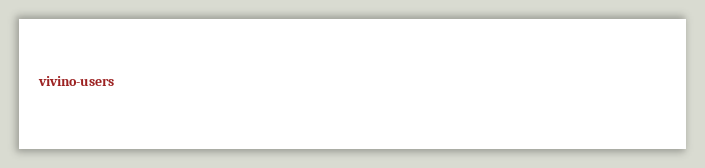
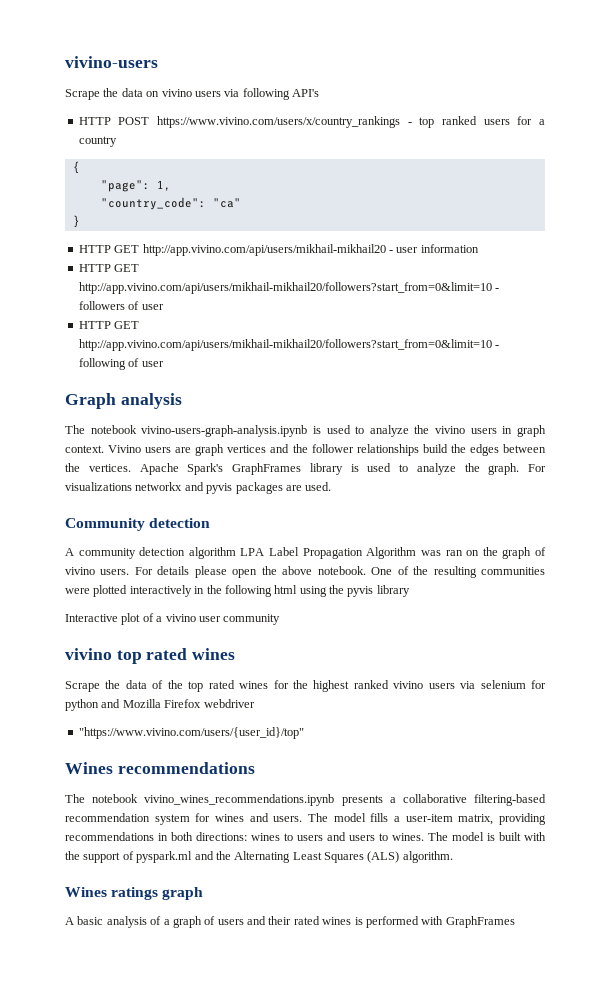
(114, 81) none -> [65,88,319,100] [78,116,545,128] [78,136,117,147] [72,161,80,174] [100,180,171,192] [100,197,241,210] [72,215,80,228] [78,244,479,256] [78,264,140,272] [78,282,500,294] [78,301,164,310] [78,321,140,329] [78,339,500,351] [78,358,164,370] [65,393,182,409] [65,425,546,437] [65,444,546,456] [65,463,546,475] [65,482,332,494] [65,518,211,531] [65,547,547,559] [65,566,545,578] [65,585,410,597] [65,613,281,625] [65,648,236,664] [65,680,546,692] [65,699,255,711] [78,727,304,739] [65,762,255,774] [65,794,546,806] [65,813,547,825] [65,832,546,841] [65,851,453,863] [65,887,204,900] [65,916,515,928] // Scrape the data on vivino users via following API's // HTTP POST https://www.vivino.com/users/x/country_rankings - top ranked users for a country // { // "page": 1, // "country_code": "ca" // } // HTTP GET http://app.vivino.com/api/users/mikhail-mikhail20 - user information // HTTP GET http://app.vivino.com/api/users/mikhail-mikhail20/followers?start_from=0&limit=10 - followers of user // HTTP GET http://app.vivino.com/api/users/mikhail-mikhail20/followers?start_from=0&limit=10 - following of user // Graph analysis // The notebook vivino-users-graph-analysis.ipynb is used to analyze the vivino users in graph context. Vivino users are graph vertices and the follower relationships build the edges between the vertices. Apache Spark's GraphFrames library is used to analyze the graph. For visualizations networkx and pyvis packages are used. // Community detection // A community detection algorithm LPA Label Propagation Algorithm was ran on the graph of vivino users. For details please open the above notebook. One of the resulting communities were plotted interactively in the following html using the pyvis library // Interactive plot of a vivino user community // vivino top rated wines // Scrape the data of the top rated wines for the highest ranked vivino users via selenium for python and Mozilla Firefox webdriver // "https://www.vivino.com/users/{user_id}/top" // Wines recommendations // The notebook vivino_wines_recommendations.ipynb presents a collaborative filtering-based recommendation system for wines and users. The model fills a user-item matrix, providing recommendations in both directions: wines to users and users to wines. The model is built with the support of pyspark.ml and the Alternating Least Squares (ALS) algorithm. // Wines ratings graph // A basic analysis of a graph of users and their rated wines is performed with GraphFrames

